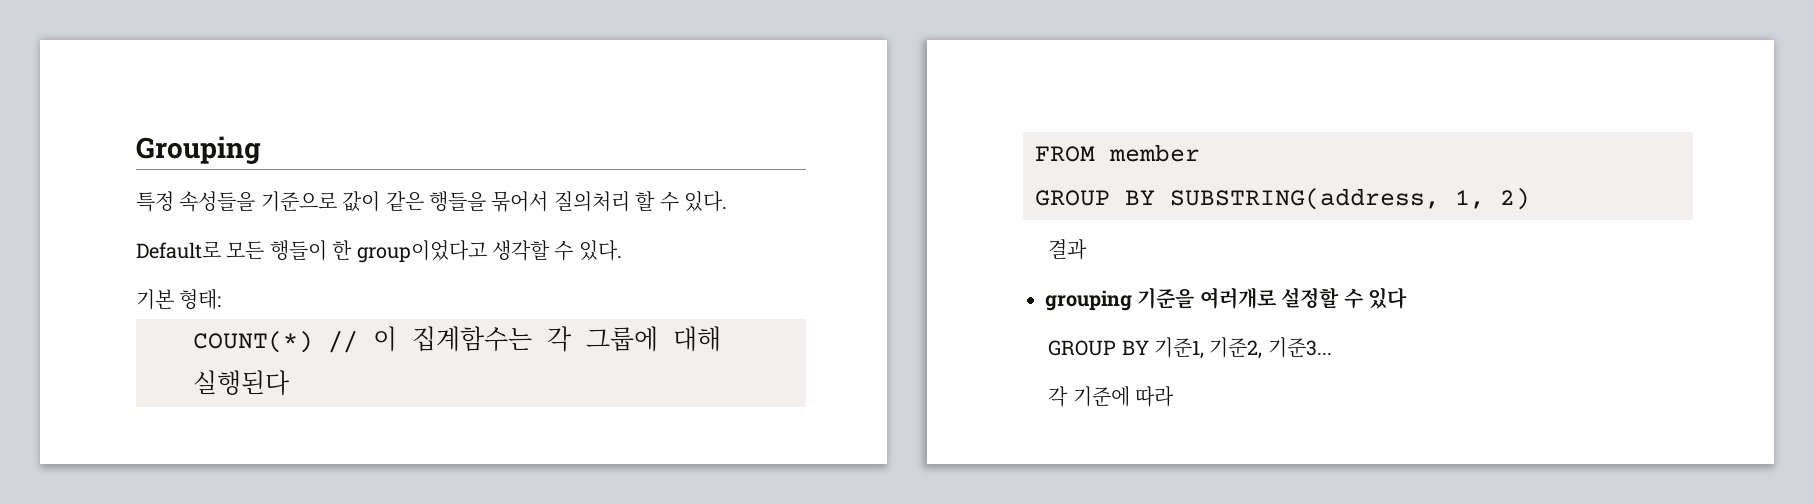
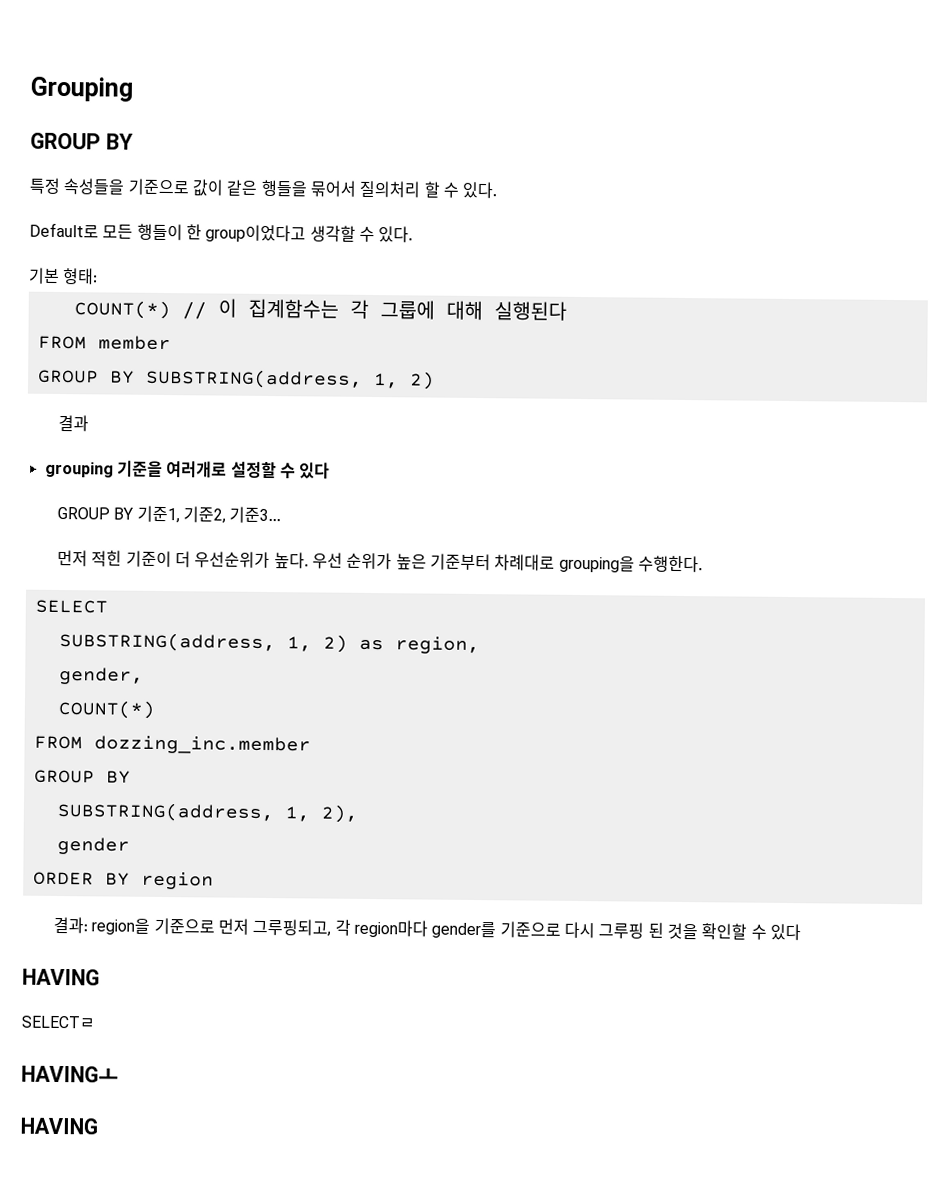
(261, 150) none -> [30,132,134,150] // GROUP BY
[1048,386,1175,407] 각 기준에 따라 -> [57,549,703,573] [34,599,108,614] [58,632,480,655] [58,666,144,685] [57,699,155,719] [33,735,311,755] [33,769,131,784] [56,801,358,823] [56,836,130,855] [32,871,214,890] [53,916,801,941] [22,968,100,986] [21,1015,95,1029] [21,1065,119,1083] [20,1117,98,1135] 먼저 적힌 기준이 더 우선순위가 높다. 우선 순위가 높은 기준부터 차례대로 grouping을 수행한다. // SELECT // SUBSTRING(address, 1, 2) as region, // gender, // COUNT(*) // FROM dozzing_inc.member // GROUP BY // SUBSTRING(address, 1, 2), // gender // ORDER BY region // 결과: region을 기준으로 먼저 그루핑되고, 각 region마다 gender를 기준으로 다시 그루핑 된 것을 확인할 수 있다 // HAVING // SELECTㄹ // HAVINGㅗ // HAVING

